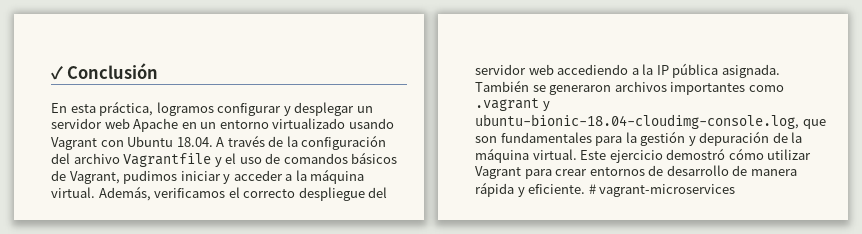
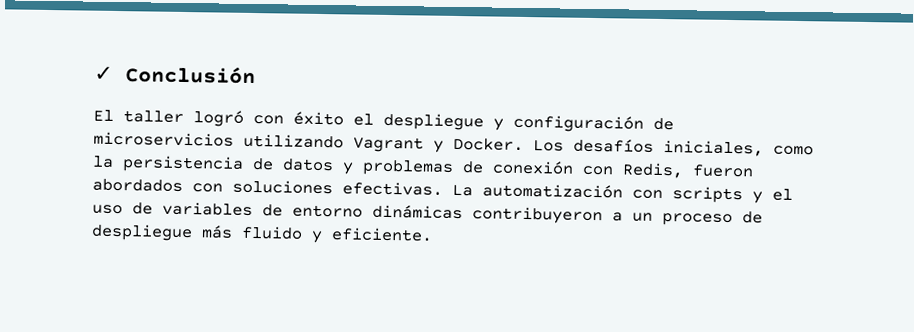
[51,101,373,116] [51,118,394,132] [51,135,387,150] [51,152,398,167] [51,169,365,184] [51,186,388,201] [475,63,780,78] [475,80,784,95] [475,98,550,111] [475,114,826,129] [475,131,803,146] [475,148,812,163] [475,165,797,179] [475,182,736,197] En esta práctica, logramos configurar y desplegar un servidor web Apache en un entorno virtualizado usando Vagrant con Ubuntu 18.04. A través de la configuración del archivo Vagrantfile y el uso de comandos básicos de Vagrant, pudimos iniciar y acceder a la máquina virtual. Además, verificamos el correcto despliegue del servidor web accediendo a la IP pública asignada. También se generaron archivos importantes como .vagrant y ubuntu-bionic-18.04-cloudimg-console.log, que son fundamentales para la gestión y depuración de la máquina virtual. Este ejercicio demostró cómo utilizar Vagrant para crear entornos de desarrollo de manera rápida y eficiente. # vagrant-microservices -> [93,109,674,133] [93,131,814,157] [92,155,754,179] [92,178,793,204] [92,201,763,227] [91,223,433,244] El taller logró con éxito el despliegue y configuración de microservicios utilizando Vagrant y Docker. Los desafíos iniciales, como la persistencia de datos y problemas de conexión con Redis, fueron abordados con soluciones efectivas. La automatización con scripts y el uso de variables de entorno dinámicas contribuyeron a un proceso de despliegue más fluido y eficiente.

